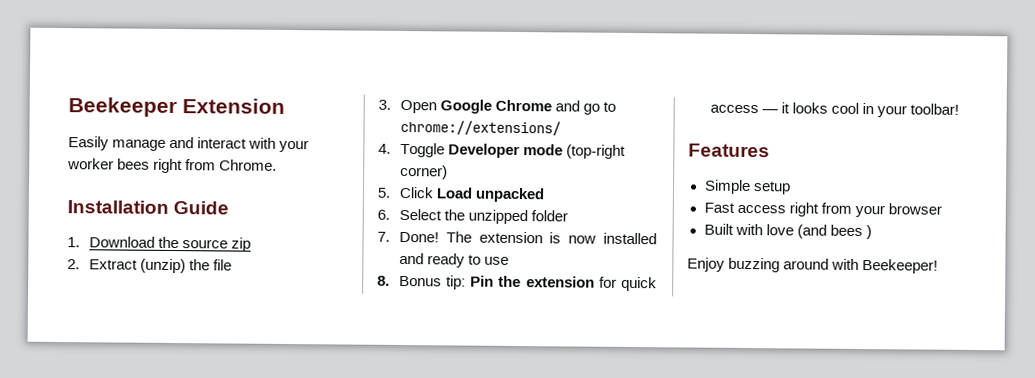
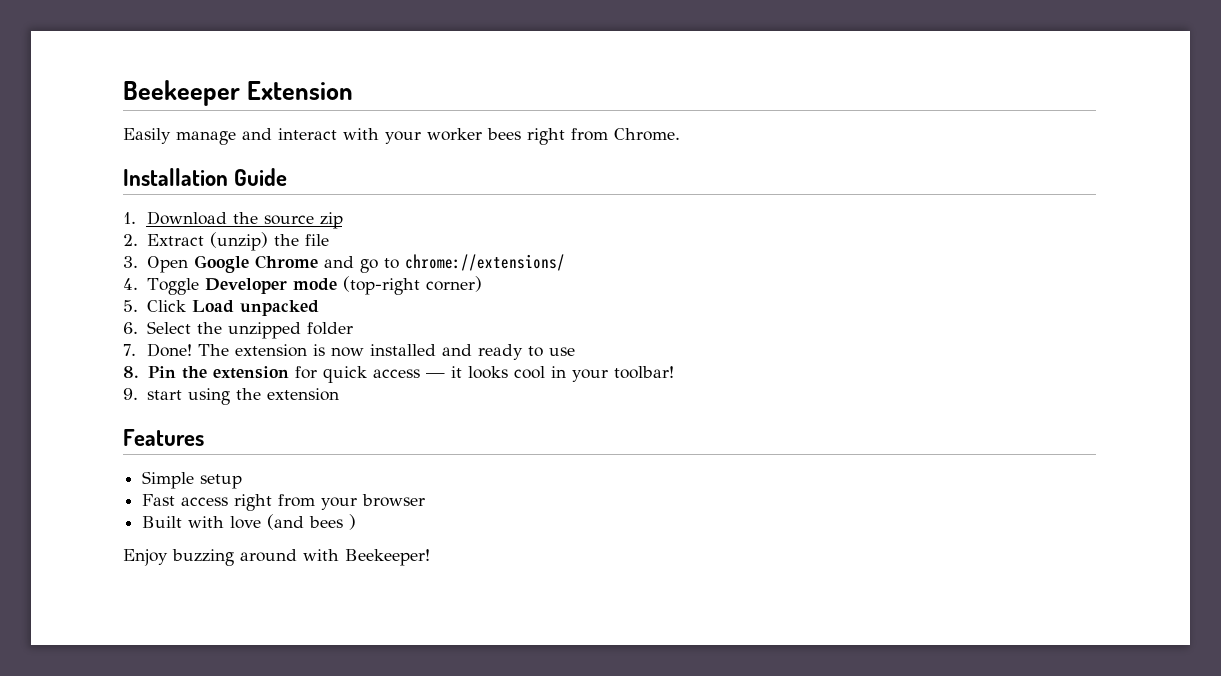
[398,275,467,290] Bonus tip: -> (139, 372) none
(960, 109) none -> [123,388,339,405] // 9. start using the extension

